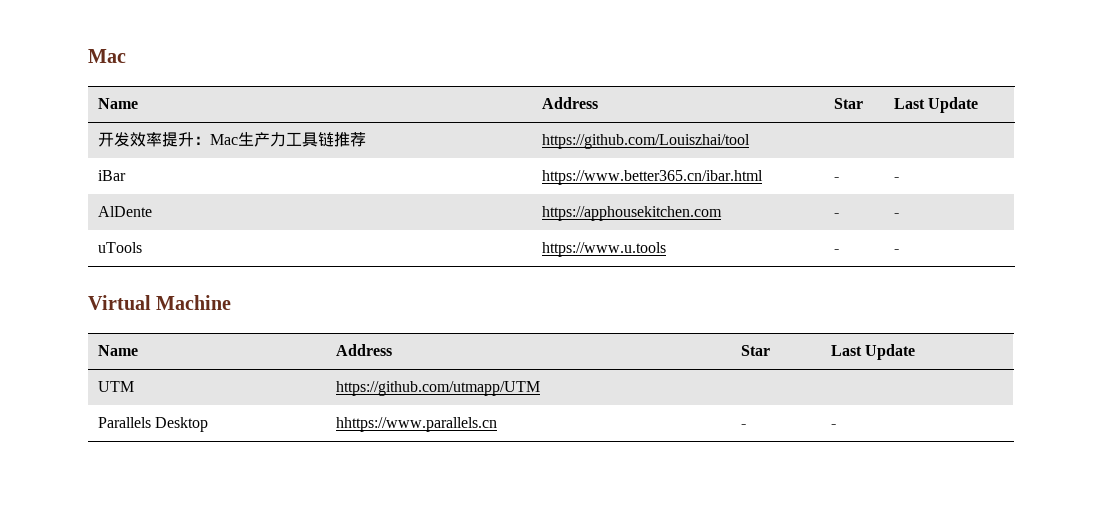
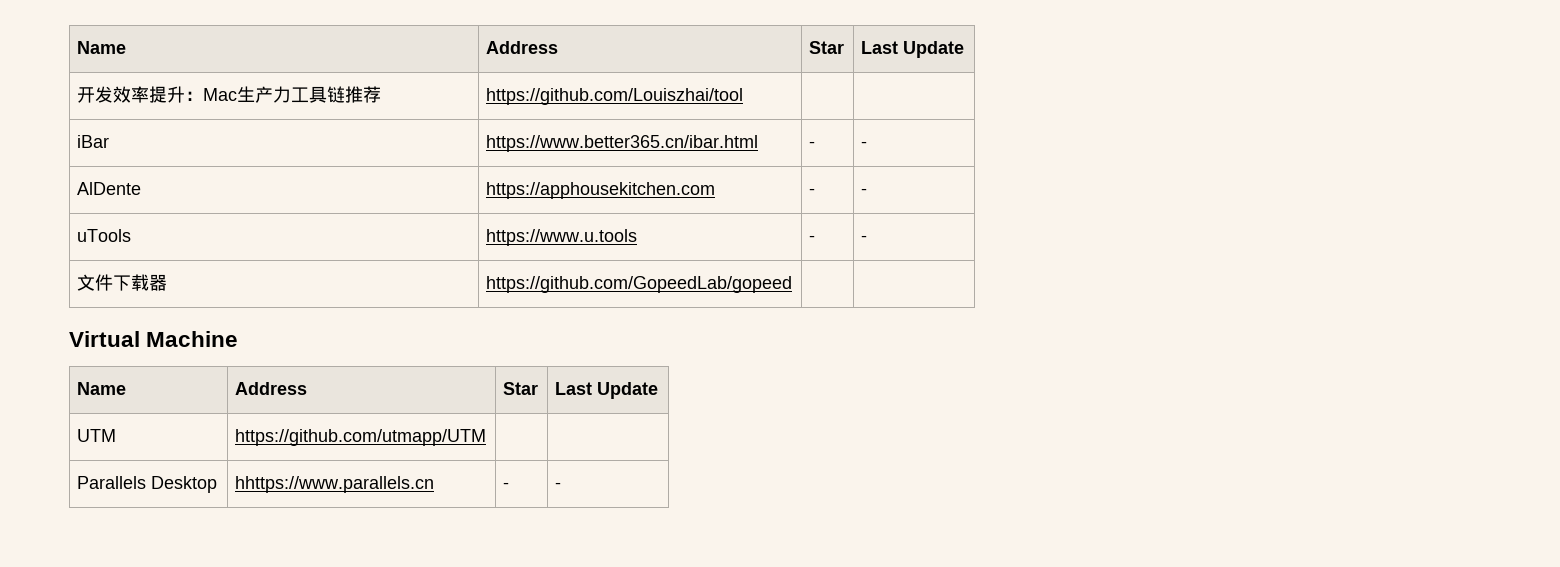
[88,49,126,63] Mac // -> (77, 47) none
(900, 251) none -> [77,274,168,291] [486,276,793,293] // 文件下载器 | https://github.com/GopeedLab/gopeed | |

